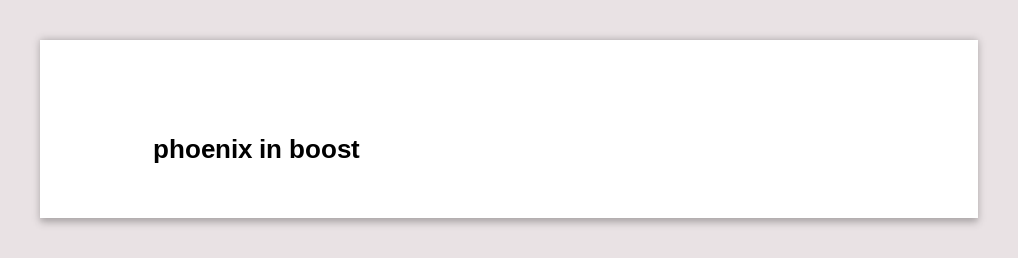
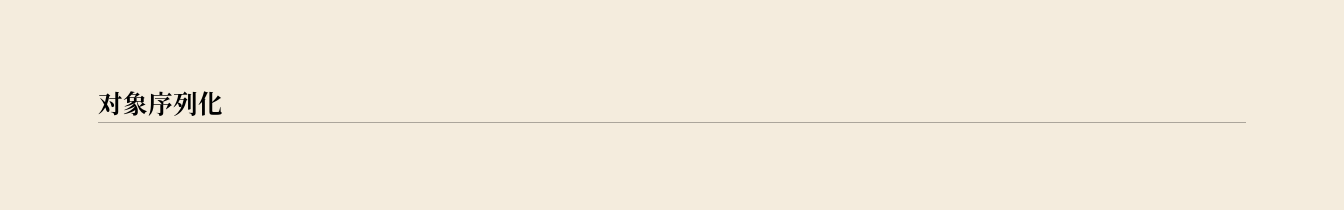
[153,139,361,163] phoenix in boost -> [98,91,223,117] 对象序列化

